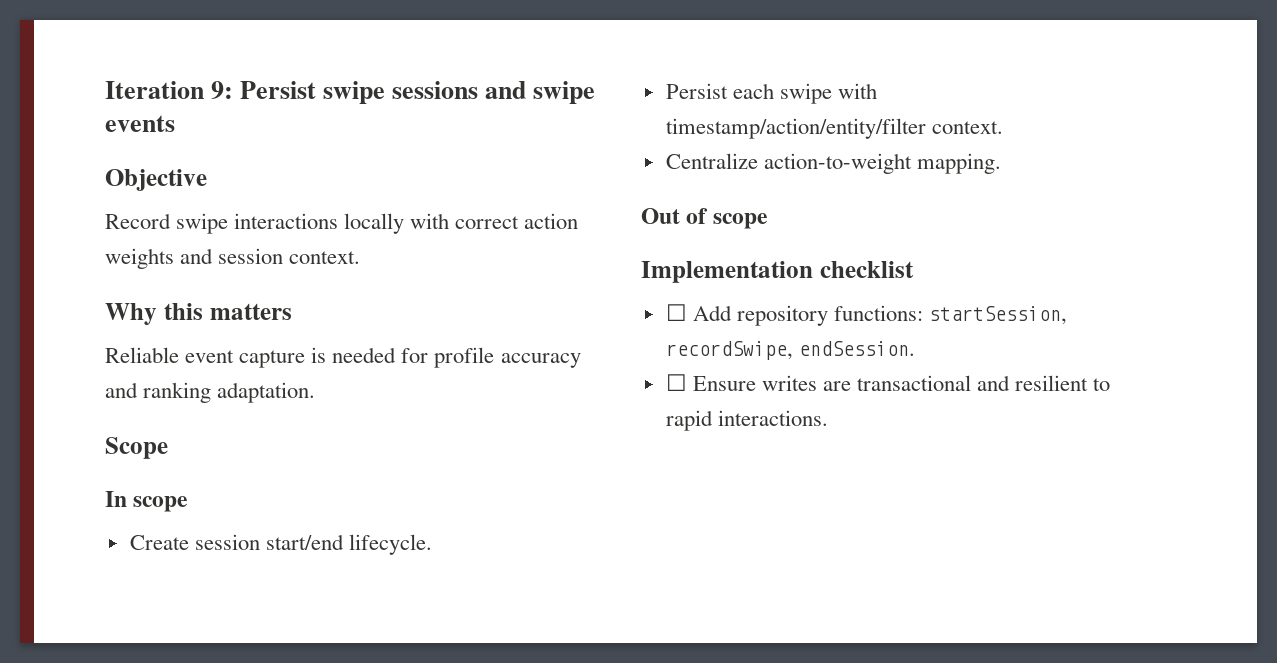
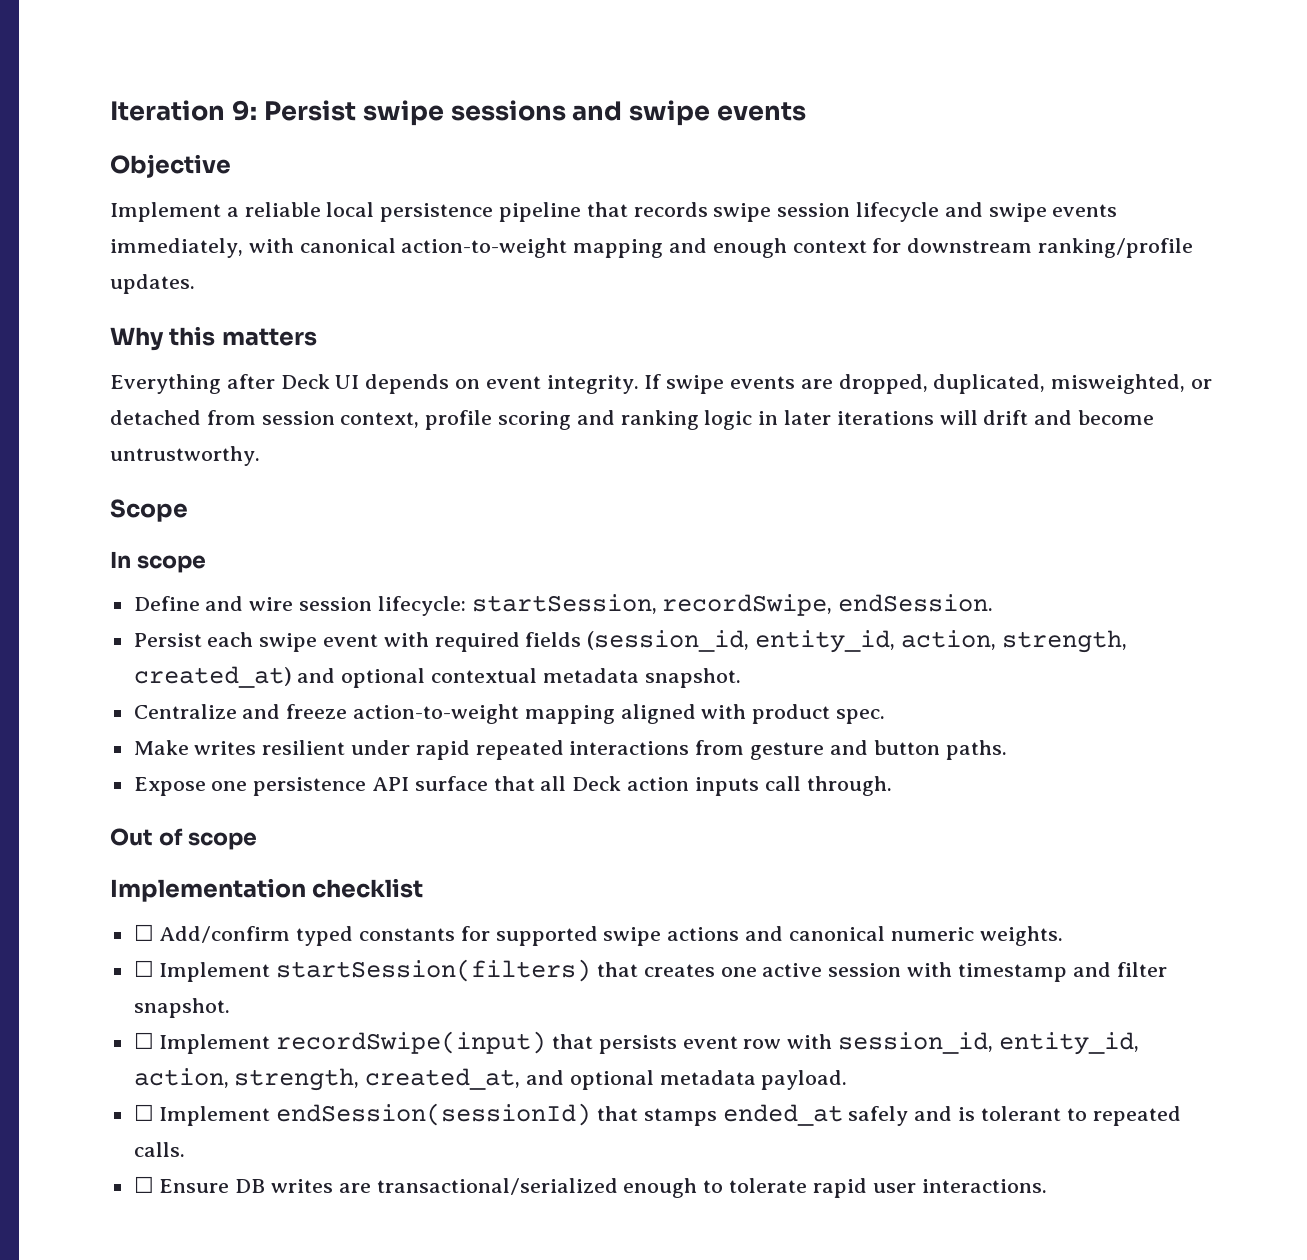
[105,213,579,234] [105,248,361,269] [105,303,292,325] [105,347,581,368] [105,382,316,403] [105,437,168,459] [105,491,189,512] [129,534,432,555] [665,83,877,104] [665,118,1003,139] [665,153,1001,174] Record swipe interactions locally with correct action weights and session context. // Why this matters // Reliable event capture is needed for profile accuracy and ranking adaptation. // Scope // In scope // Create session start/end lifecycle. // Persist each swipe with timestamp/action/entity/filter context. // Centralize action-to-weight mapping. -> [110,202,1118,222] [110,238,1194,258] [110,274,195,294] [110,326,317,351] [110,374,1213,394] [110,410,1155,430] [110,446,260,466] [110,499,188,522] [110,551,206,573] [133,594,994,616] [133,630,1127,653] [133,666,741,688] [133,704,886,724] [133,740,1007,760] [133,776,892,796] Implement a reliable local persistence pipeline that records swipe session lifecycle and swipe events immediately, with canonical action-to-weight mapping and enough context for downstream ranking/profile updates. // Why this matters // Everything after Deck UI depends on event integrity. If swipe events are dropped, duplicated, misweighted, or detached from session context, profile scoring and ranking logic in later iterations will drift and become untrustworthy. // Scope // In scope // Define and wire session lifecycle: startSession, recordSwipe, endSession. // Persist each swipe event with required fields (session_id, entity_id, action, strength, created_at) and optional contextual metadata snapshot. // Centralize and freeze action-to-weight mapping aligned with product spec. // Make writes resilient under rapid repeated interactions from gesture and button paths. // Expose one persistence API surface that all Deck action inputs call through.
[692,305,1068,326] [665,341,915,360] Add repository functions: startSession, recordSwipe, endSession. -> [159,926,1063,946] [133,959,1167,982] [133,998,230,1018] [133,1031,1139,1055] [133,1068,848,1091] [133,1103,1181,1126] [133,1142,185,1157] Add/confirm typed constants for supported swipe actions and canonical numeric weights. // ☐ Implement startSession(filters) that creates one active session with timestamp and filter snapshot. // ☐ Implement recordSwipe(input) that persists event row with session_id, entity_id, action, strength, created_at, and optional metadata payload. // ☐ Implement endSession(sessionId) that stamps ended_at safely and is tolerant to repeated calls.
(756, 383) none -> [235,1179,266,1193] DB
[857,375,1111,391] [665,410,713,431] transactional and resilient to rapid -> [376,1178,916,1198] transactional/serialized enough to tolerate rapid user

